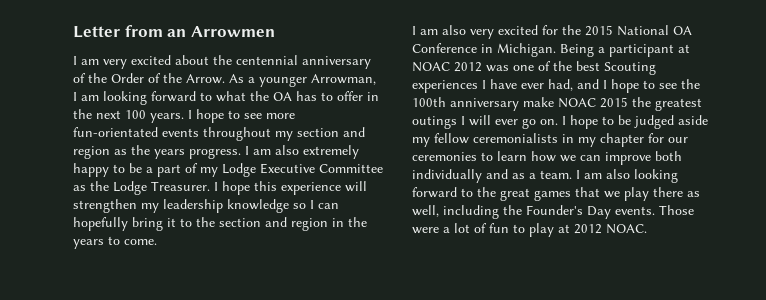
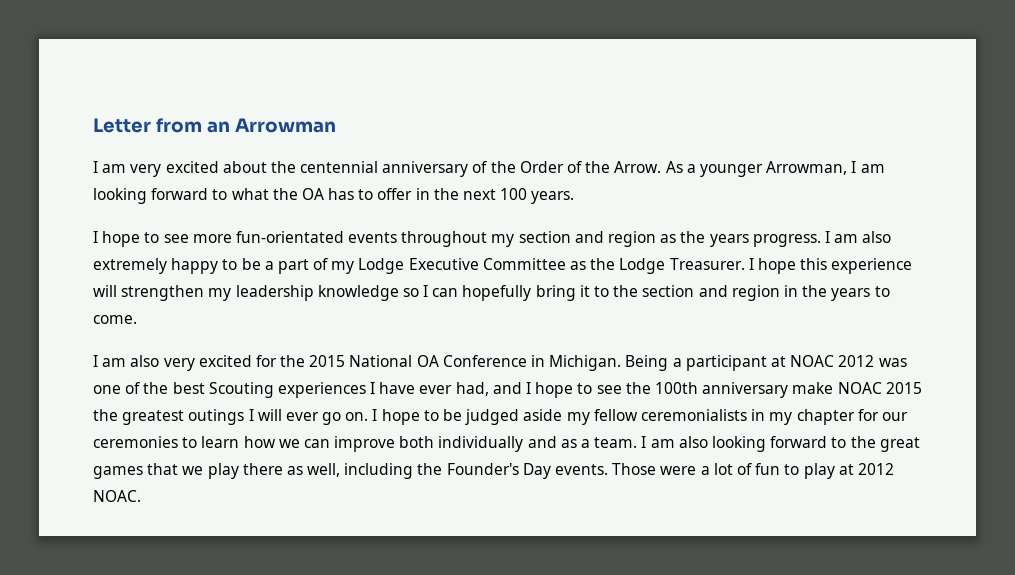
[190,26,275,37] Arrowmen -> [234,118,336,133] Arrowman
(184, 118) none -> (575, 197) //

